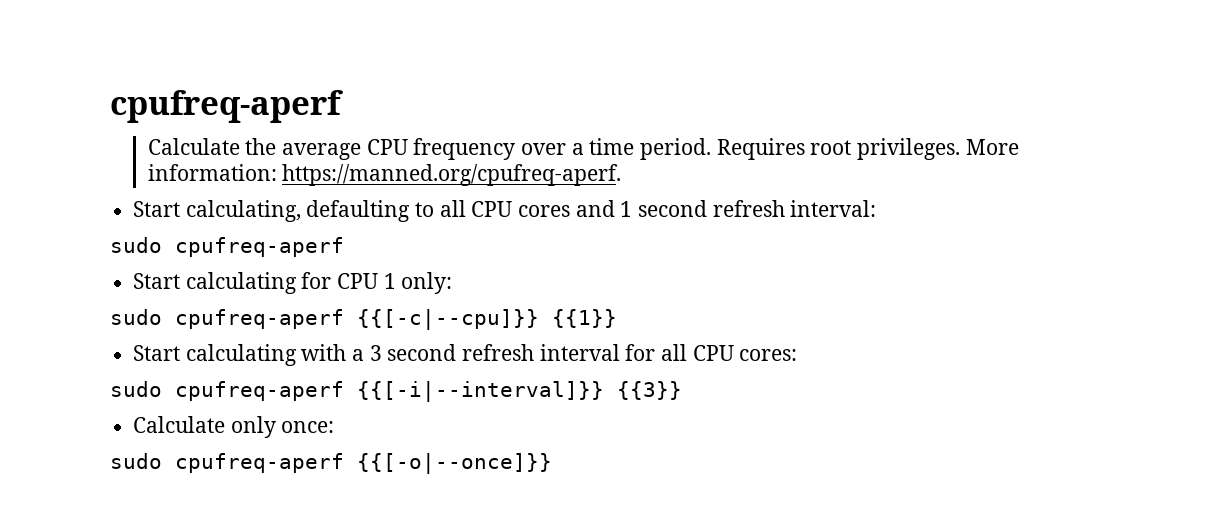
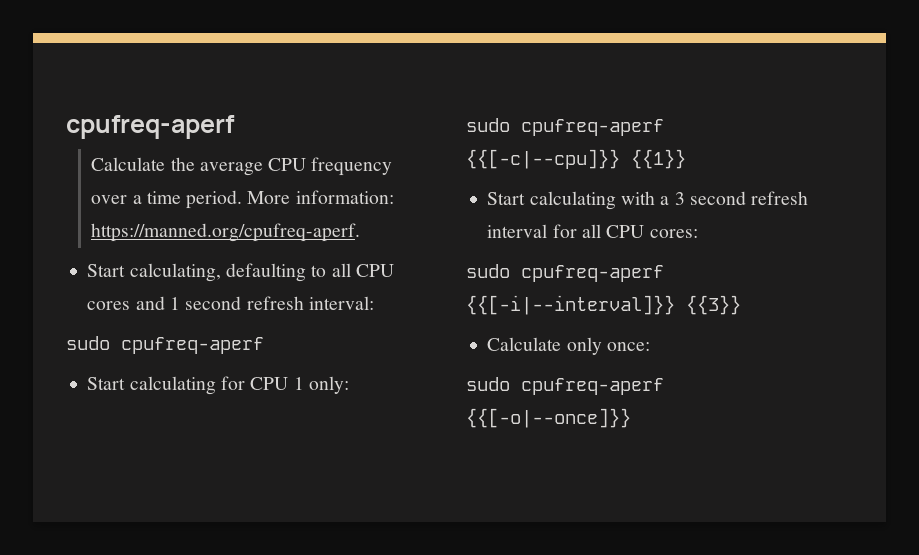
[716,138,961,160] Requires root privileges. -> (243, 199) none

